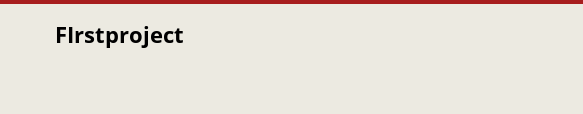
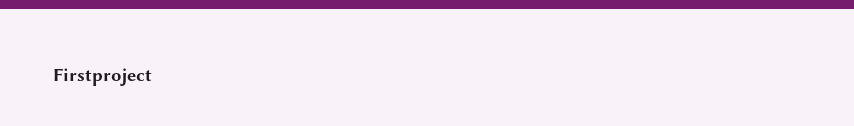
[55,26,184,48] FIrstproject -> [53,68,152,86] Firstproject

